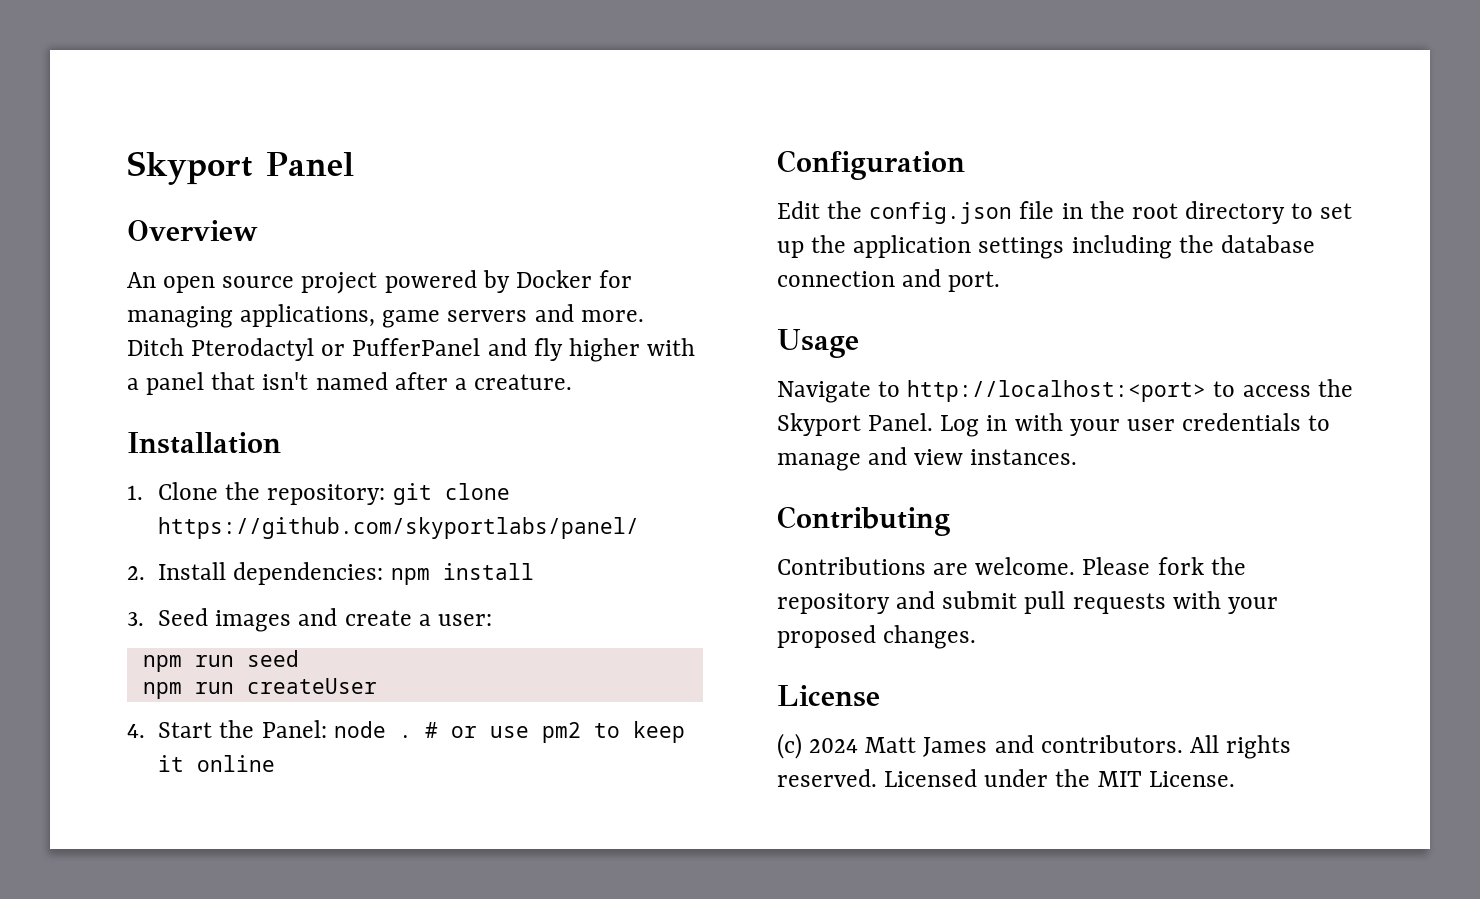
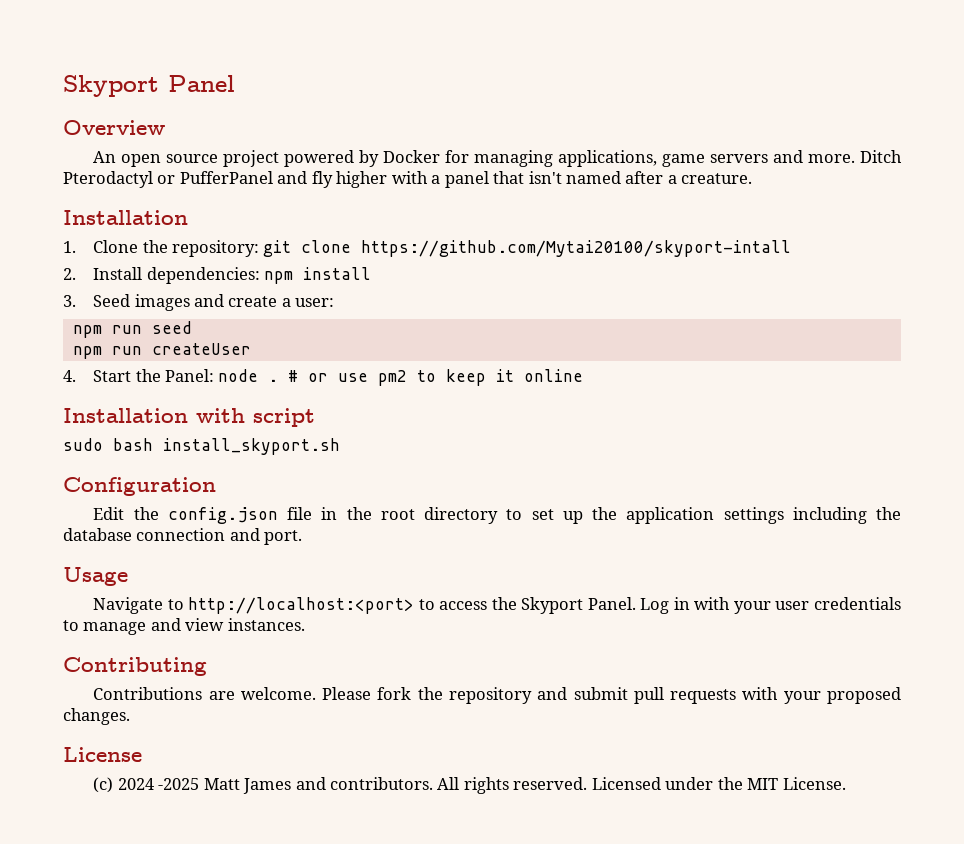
[158,517,640,539] https://github.com/skyportlabs/panel/ -> [361,240,792,257] https://github.com/Mytai20100/skyport-intall
(276, 763) none -> [63,408,315,427] [63,438,340,455] // Installation with script // sudo bash install_skyport.sh
(859, 745) none -> [158,778,200,790] -2025

